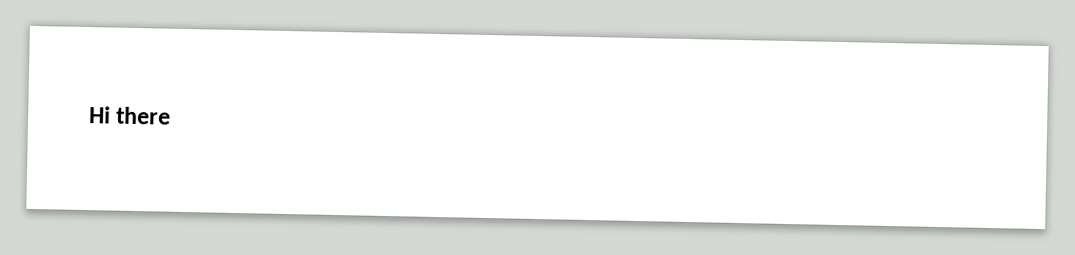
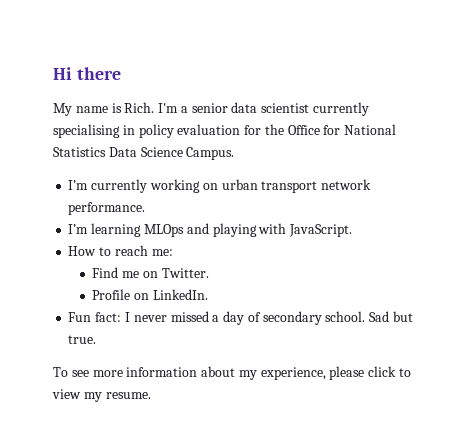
(172, 115) none -> [53,102,370,116] [53,124,397,138] [53,147,235,160] [68,179,372,193] [68,202,146,215] [68,223,353,237] [68,245,173,256] [92,267,209,278] [92,289,208,300] [68,311,413,325] [68,335,97,344] [53,366,412,380] [52,389,151,402] // My name is Rich. I'm a senior data scientist currently specialising in policy evaluation for the Office for National Statistics Data Science Campus. // I’m currently working on urban transport network performance. // I’m learning MLOps and playing with JavaScript. // How to reach me: // Find me on Twitter. // Profile on LinkedIn. // Fun fact: I never missed a day of secondary school. Sad but true. // To see more information about my experience, please click to view my resume.

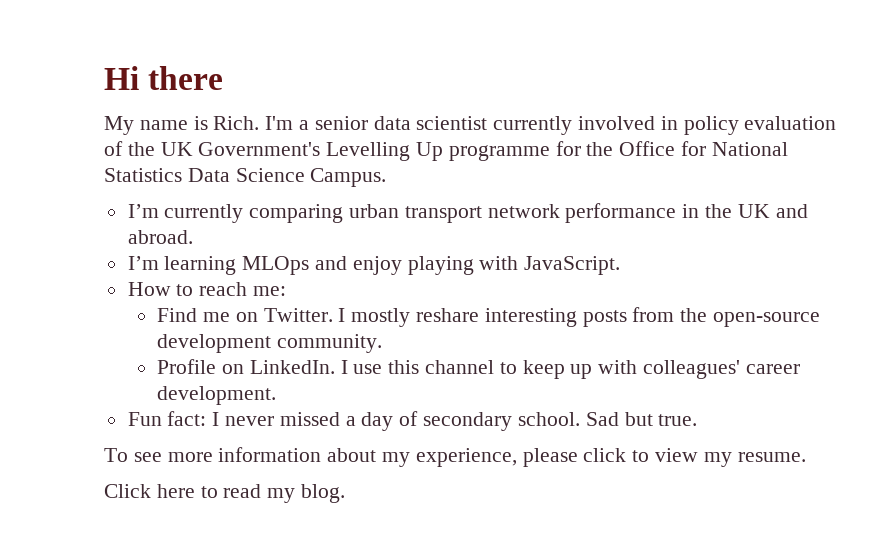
[53,124,120,138] specialising -> [578,116,656,130] involved
(241, 129) none -> [104,141,550,161] of the UK Government's Levelling Up programme
[149,179,218,193] working on -> [249,204,344,223] comparing
[68,202,146,215] performance. -> [565,203,808,223] [127,230,193,244] performance in the UK and abroad.
(209, 228) none -> [352,256,402,275] enjoy
[92,289,208,300] // Profile on LinkedIn. -> [338,307,820,327] [157,334,382,353] [157,359,800,379] [157,386,277,405] I mostly reshare interesting posts from the open-source development community. // Profile on LinkedIn. I use this channel to keep up with colleagues' career development.
(151, 395) none -> [104,484,346,503] // Click here to read my blog.

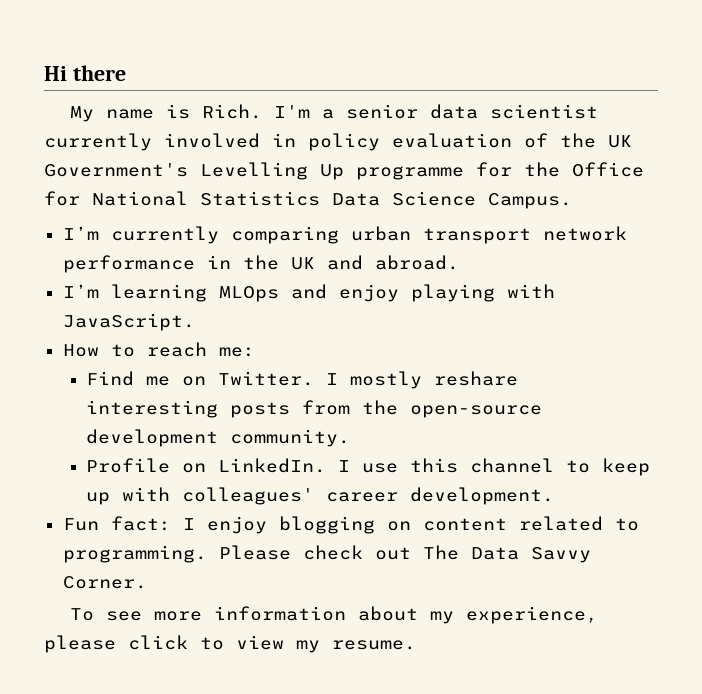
[225,411,698,431] never missed a day of secondary school. Sad but true. -> [206,516,639,534] [62,545,591,563] [62,576,147,589] enjoy blogging on content related to programming. Please check out The Data Savvy Corner.
[104,484,346,503] // Click here to read my blog. -> (416, 645) none

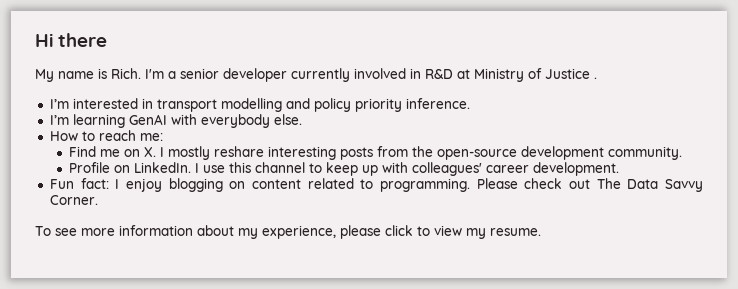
[429,104,598,119] data scientist -> [223,68,287,82] developer
[308,133,632,151] [44,162,644,180] [44,191,572,209] [62,226,627,244] [62,255,459,273] [62,284,555,302] [62,313,195,331] policy evaluation of the UK Government's Levelling Up programme for the Office for National Statistics Data Science Campus. // I’m currently comparing urban transport network performance in the UK and abroad. // I’m learning MLOps and enjoy playing with JavaScript. -> [425,68,597,82] [49,98,470,112] [49,114,302,128] R&D at Ministry of Justice . // I’m interested in transport modelling and policy priority inference. // I’m learning GenAI with everybody else.
[218,371,315,386] Twitter. -> [144,147,157,157] X.

